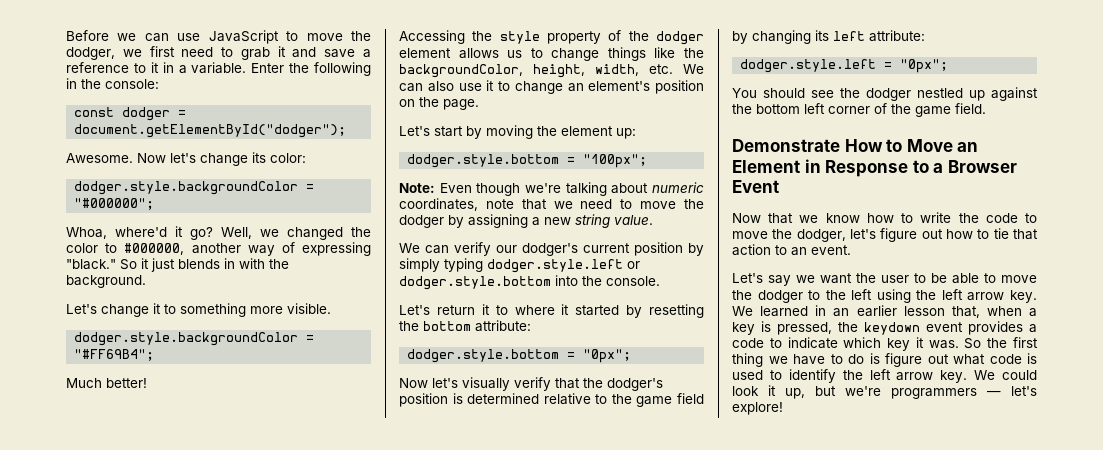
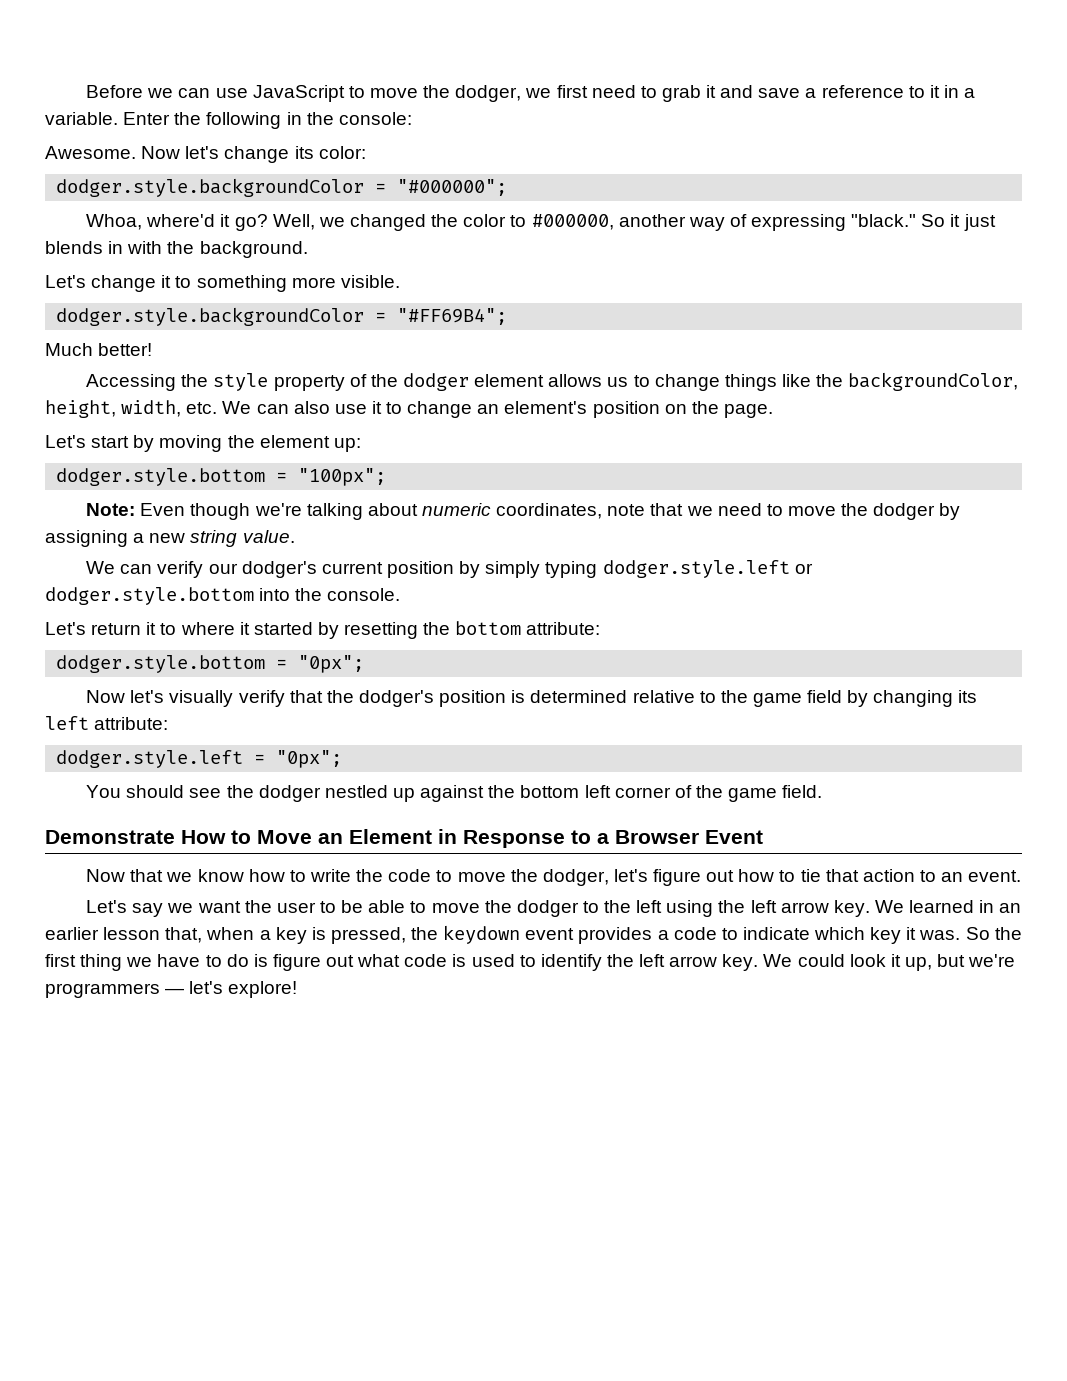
[74,107,187,121] [74,124,347,138] // const dodger = document.getElementById("dodger"); -> (412, 118) none

